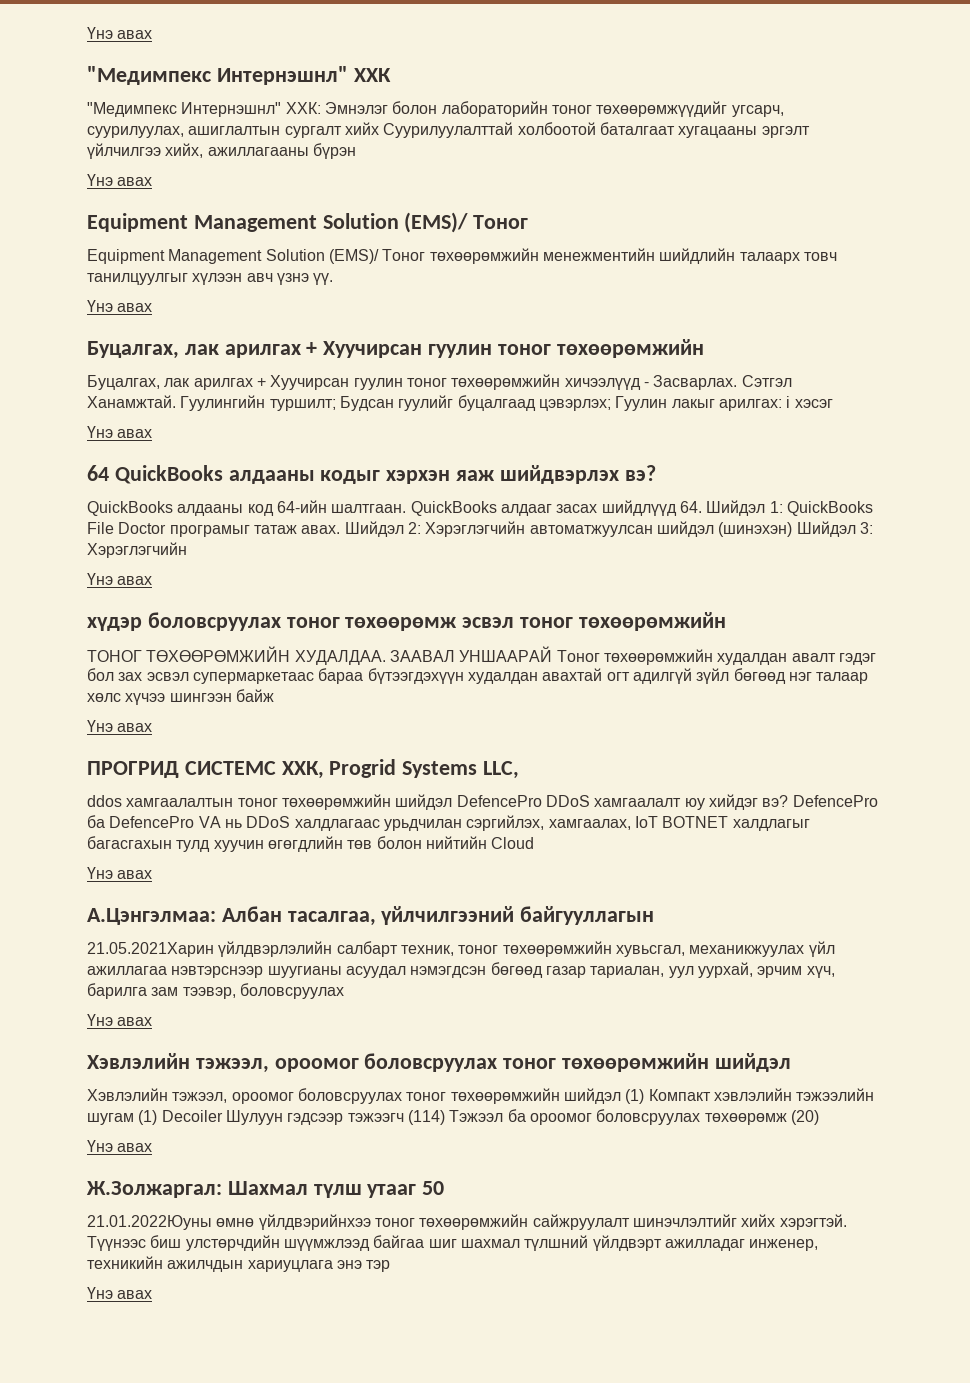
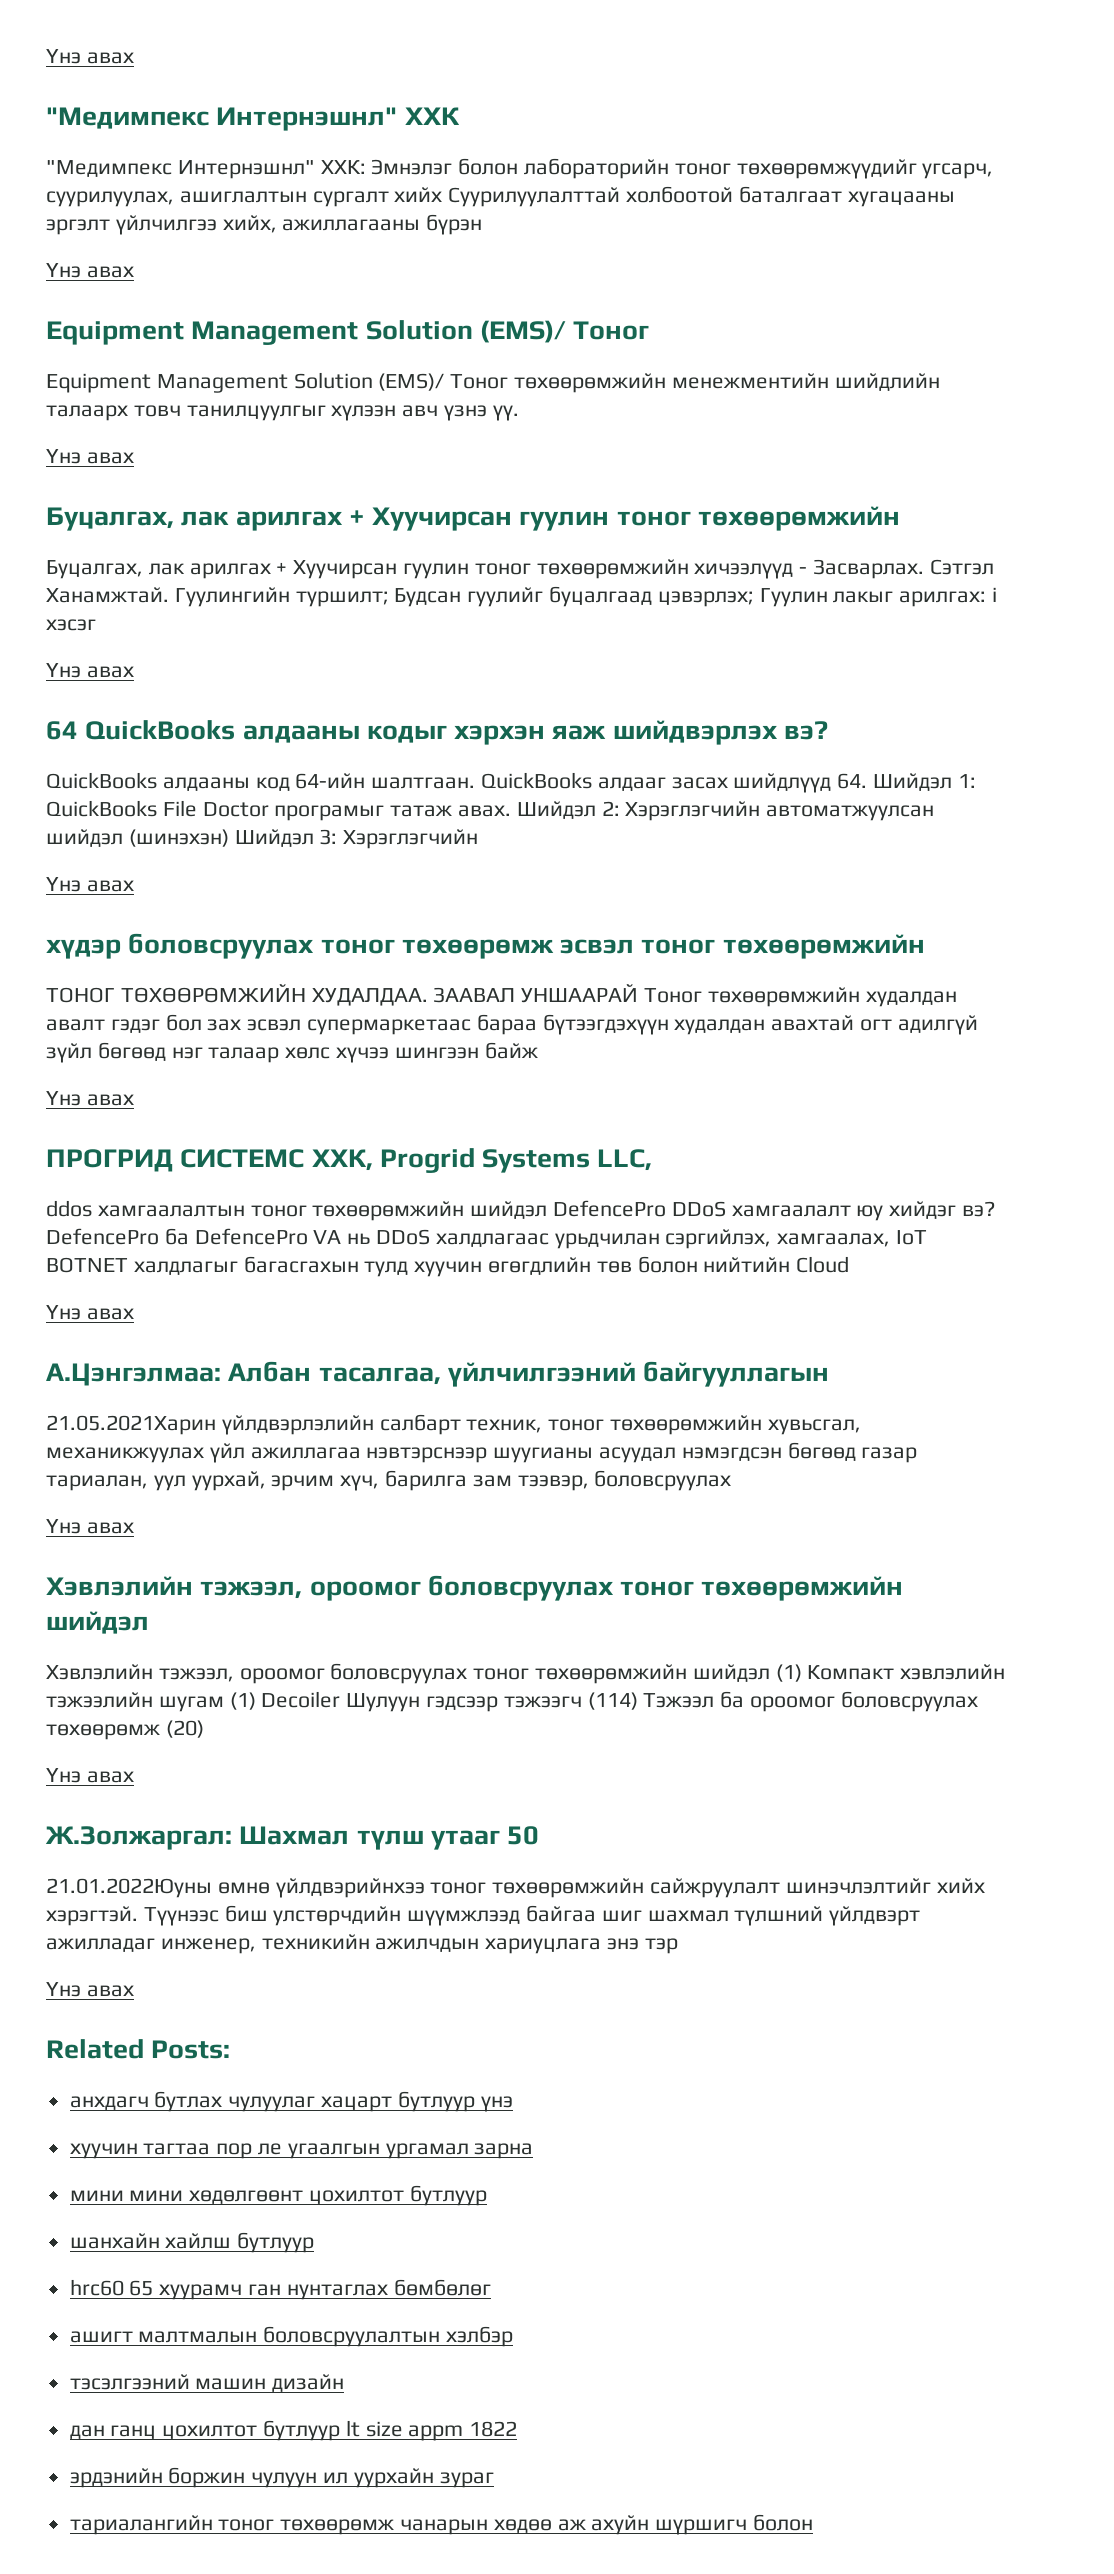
(153, 1294) none -> [46,2039,231,2059] [69,2091,513,2112] [69,2143,534,2159] [69,2185,487,2206] [69,2232,315,2253] [69,2279,491,2300] [69,2326,514,2347] [69,2374,345,2392] [69,2420,518,2441] [69,2467,494,2488] [69,2514,814,2535] // Related Posts: // анхдагч бутлах чулуулаг хацарт бутлуур үнэ // хуучин тагтаа пор ле угаалгын ургамал зарна // мини мини хөдөлгөөнт цохилтот бутлуур // шанхайн хайлш бутлуур // hrc60 65 хуурамч ган нунтаглах бөмбөлөг // ашигт малтмалын боловсруулалтын хэлбэр // тэсэлгээний машин дизайн // дан ганц цохилтот бутлуур lt size appm 1822 // эрдэнийн боржин чулуун ил уурхайн зураг // тариалангийн тоног төхөөрөмж чанарын хөдөө аж ахуйн шүршигч болон

